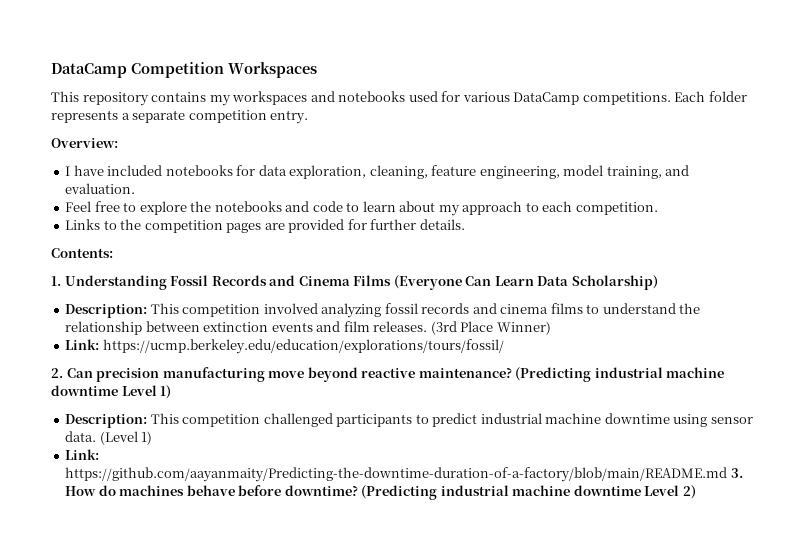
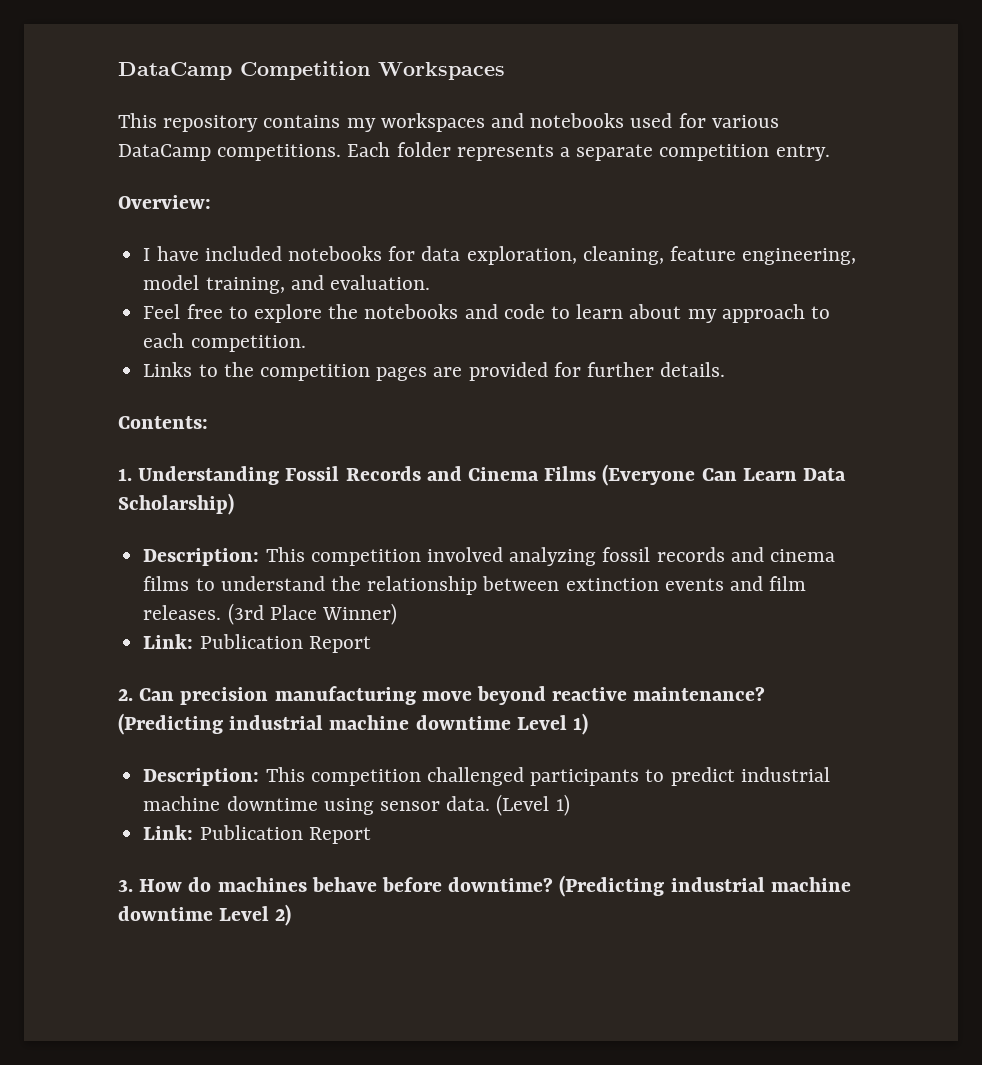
[102,339,504,354] https://ucmp.berkeley.edu/education/explorations/tours/fossil/ -> [199,634,371,653] Publication Report
[65,467,728,482] https://github.com/aayanmaity/Predicting-the-downtime-duration-of-a-factory/blob/main/README.md -> [199,825,371,844] Publication Report //

